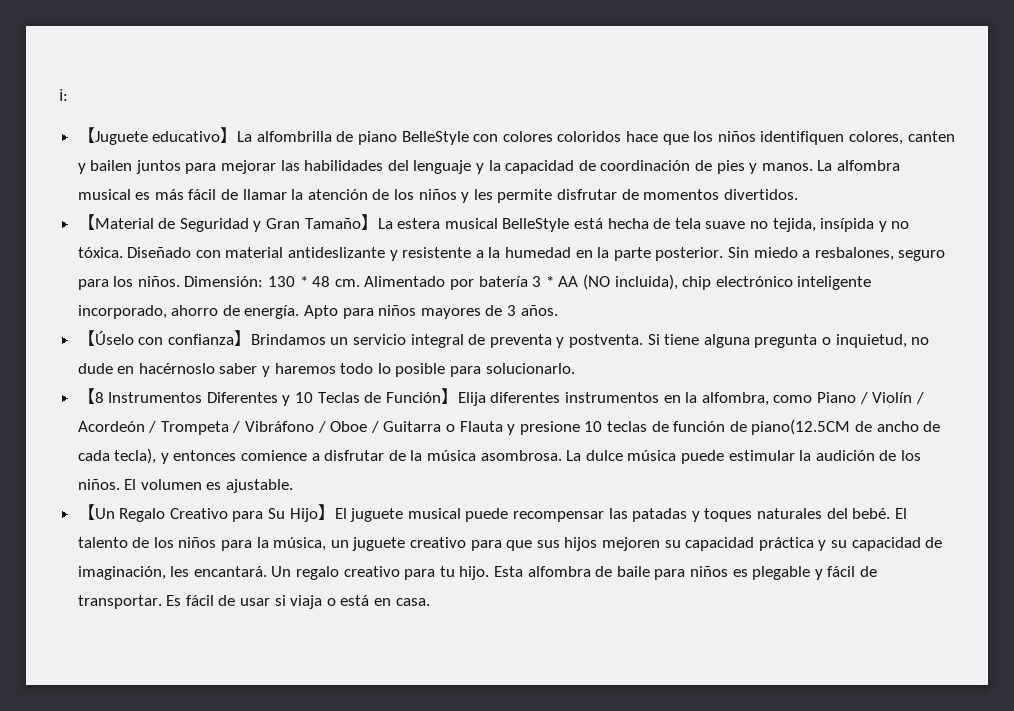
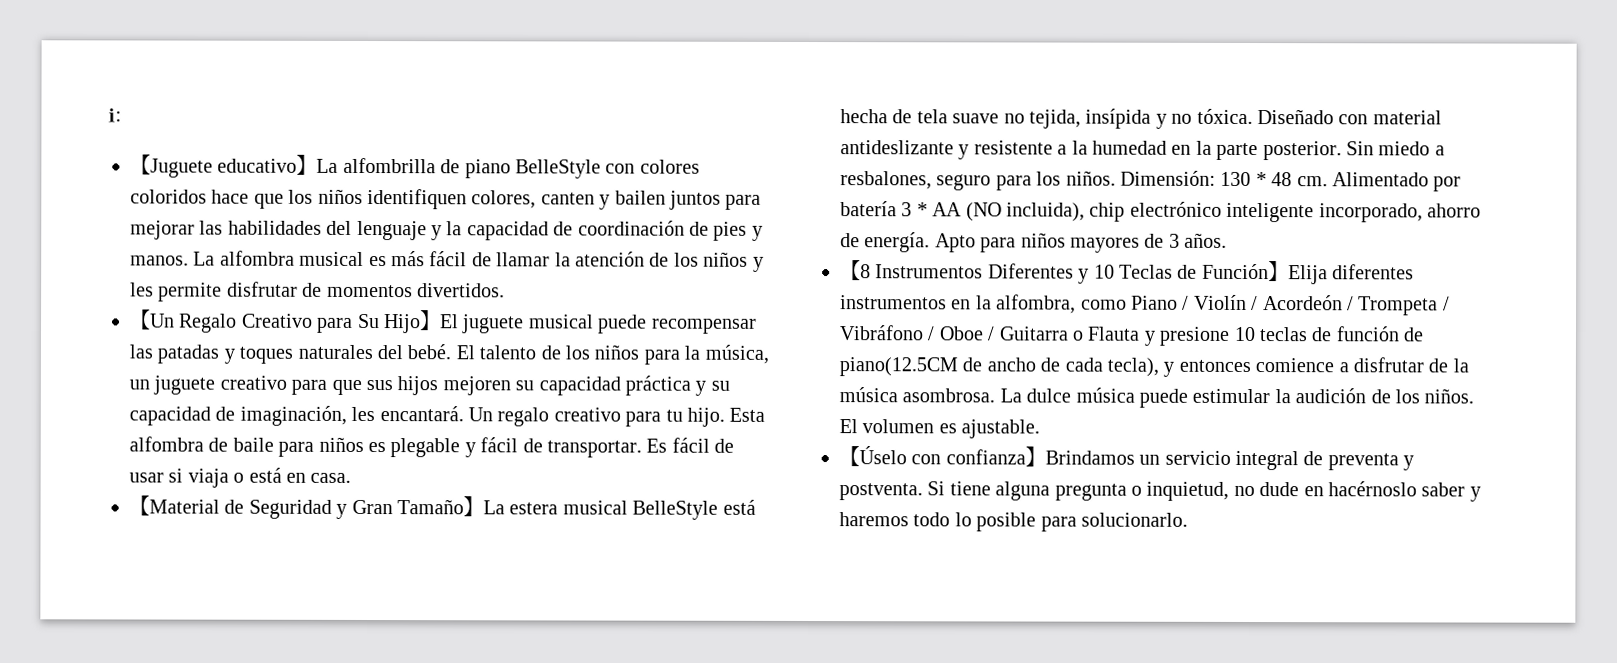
[77,214,910,232] [77,247,946,261] [77,274,872,290] [77,305,558,319] [77,330,930,348] [77,363,575,377] [77,388,924,406] [77,419,941,435] [77,448,921,464] [77,479,294,493] // 【Material de Seguridad y Gran Tamaño】La estera musical BelleStyle está hecha de tela suave no tejida, insípida y no tóxica. Diseñado con material antideslizante y resistente a la humedad en la parte posterior. Sin miedo a resbalones, seguro para los niños. Dimensión: 130 * 48 cm. Alimentado por batería 3 * AA (NO incluida), chip electrónico inteligente incorporado, ahorro de energía. Apto para niños mayores de 3 años. // 【Úselo con confianza】Brindamos un servicio integral de preventa y postventa. Si tiene alguna pregunta o inquietud, no dude en hacérnoslo saber y haremos todo lo posible para solucionarlo. // 【8 Instrumentos Diferentes y 10 Teclas de Función】Elija diferentes instrumentos en la alfombra, como Piano / Violín / Acordeón / Trompeta / Vibráfono / Oboe / Guitarra o Flauta y presione 10 teclas de función de piano(12.5CM de ancho de cada tecla), y entonces comience a disfrutar de la música asombrosa. La dulce música puede estimular la audición de los niños. El volumen es ajustable. -> (505, 290) none
(430, 602) none -> [129,495,756,520] [840,108,1442,129] [840,140,1445,161] [840,170,1462,192] [840,201,1481,223] [840,232,1228,253] [840,260,1415,285] [840,294,1450,316] [839,325,1425,346] [839,357,1469,377] [839,387,1475,408] [839,419,1041,439] [839,446,1415,471] [839,481,1481,502] [839,512,1188,532] // 【Material de Seguridad y Gran Tamaño】La estera musical BelleStyle está hecha de tela suave no tejida, insípida y no tóxica. Diseñado con material antideslizante y resistente a la humedad en la parte posterior. Sin miedo a resbalones, seguro para los niños. Dimensión: 130 * 48 cm. Alimentado por batería 3 * AA (NO incluida), chip electrónico inteligente incorporado, ahorro de energía. Apto para niños mayores de 3 años. // 【8 Instrumentos Diferentes y 10 Teclas de Función】Elija diferentes instrumentos en la alfombra, como Piano / Violín / Acordeón / Trompeta / Vibráfono / Oboe / Guitarra o Flauta y presione 10 teclas de función de piano(12.5CM de ancho de cada tecla), y entonces comience a disfrutar de la música asombrosa. La dulce música puede estimular la audición de los niños. El volumen es ajustable. // 【Úselo con confianza】Brindamos un servicio integral de preventa y postventa. Si tiene alguna pregunta o inquietud, no dude en hacérnoslo saber y haremos todo lo posible para solucionarlo.

